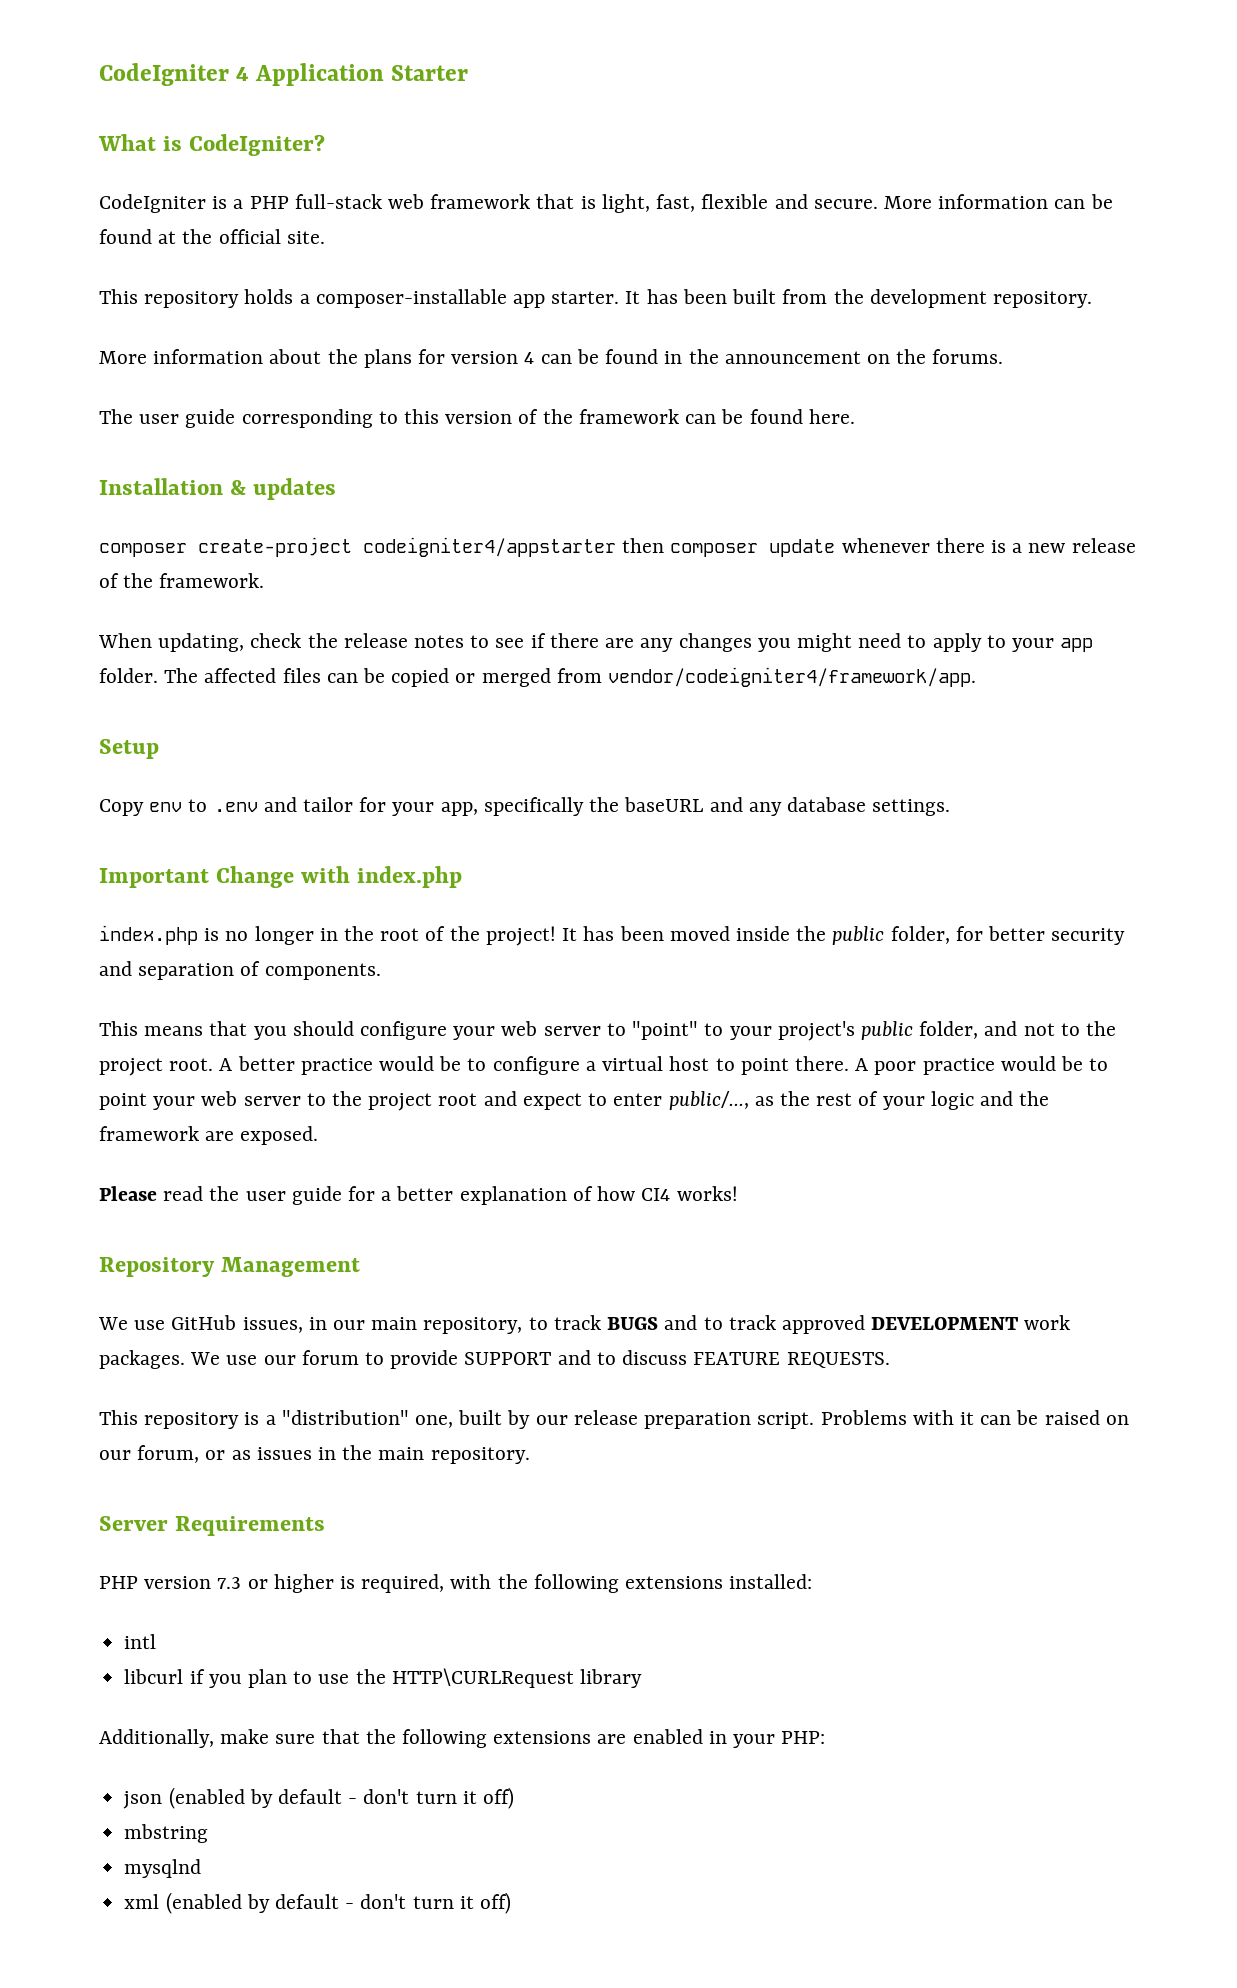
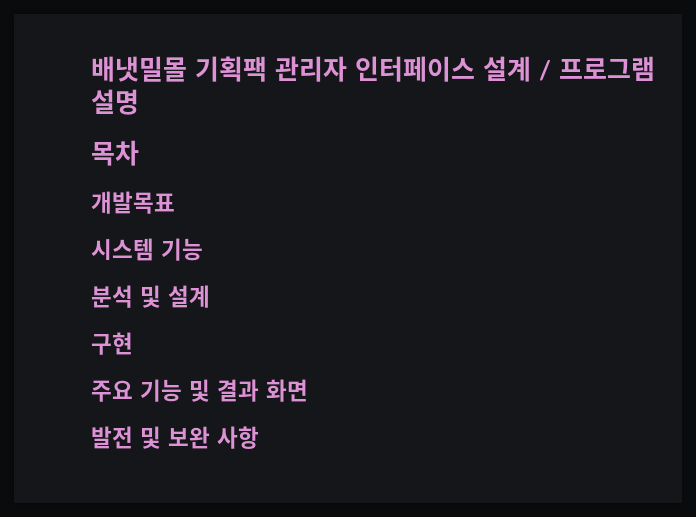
[99,63,469,86] [98,134,325,156] [99,194,1113,213] [99,229,325,244] [99,289,1092,308] [99,349,1004,368] [99,409,855,428] [99,478,336,500] [99,537,1136,557] [99,573,265,588] [98,633,1094,652] [99,667,977,687] [99,739,159,759] [99,797,951,816] [99,866,462,888] [99,925,1126,946] [99,961,381,980] [99,1021,1116,1041] [99,1056,1109,1076] [99,1091,1050,1111] [99,1126,319,1145] [99,1186,738,1205] [99,1257,360,1277] [98,1315,1071,1334] [99,1350,890,1369] [99,1410,1129,1429] [99,1445,530,1464] [99,1516,325,1536] [99,1574,813,1593] [124,1634,157,1649] [124,1668,642,1688] [99,1729,826,1748] [123,1787,514,1809] [124,1824,209,1843] [124,1859,202,1878] [124,1892,511,1914] CodeIgniter 4 Application Starter // What is CodeIgniter? // CodeIgniter is a PHP full-stack web framework that is light, fast, flexible and secure. More information can be found at the official site. // This repository holds a composer-installable app starter. It has been built from the development repository. // More information about the plans for version 4 can be found in the announcement on the forums. // The user guide corresponding to this version of the framework can be found here. // Installation & updates // composer create-project codeigniter4/appstarter then composer update whenever there is a new release of the framework. // When updating, check the release notes to see if there are any changes you might need to apply to your app folder. The affected files can be copied or merged from vendor/codeigniter4/framework/app. // Setup // Copy env to .env and tailor for your app, specifically the baseURL and any database settings. // Important Change with index.php // index.php is no longer in the root of the project! It has been moved inside the public folder, for better security and separation of components. // This means that you should configure your web server to "point" to your project's public folder, and not to the project root. A better practice would be to configure a virtual host to point there. A poor practice would be to point your web server to the project root and expect to enter public/..., as the rest of your logic and the framework are exposed. // Please read the user guide for a better explanation of how CI4 works! // Repository Management // We use GitHub issues, in our main repository, to track BUGS and to track approved DEVELOPMENT work packages. We use our forum to provide SUPPORT and to discuss FEATURE REQUESTS. // This repository is a "distribution" one, built by our release preparation script. Problems with it can be raised on our forum, or as issues in the main repository. // Server Requirements // PHP version 7.3 or higher is required, with the following extensions installed: // intl // libcurl if you plan to use the HTTP\CURLRequest library // Additionally, make sure that the following extensions are enabled in your PHP: // json (enabled by default - don't turn it off) // mbstring // mysqlnd // xml (enabled by default - don't turn it off) -> [91,56,655,82] [91,89,139,115] [91,140,139,166] [91,191,175,214] [91,238,203,261] [91,285,210,308] [91,332,133,355] [91,379,308,402] [91,426,259,449] 배냇밀몰 기획팩 관리자 인터페이스 설계 / 프로그램 설명 // 목차 // 개발목표 // 시스템 기능 // 분석 및 설계 // 구현 // 주요 기능 및 결과 화면 // 발전 및 보완 사항

